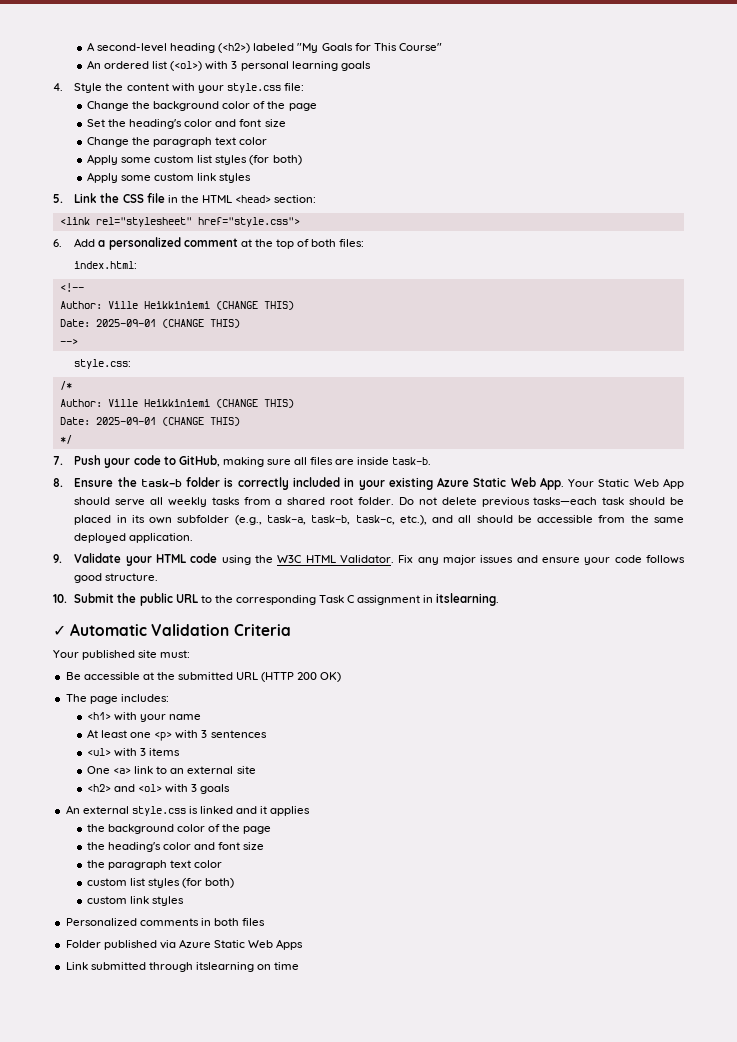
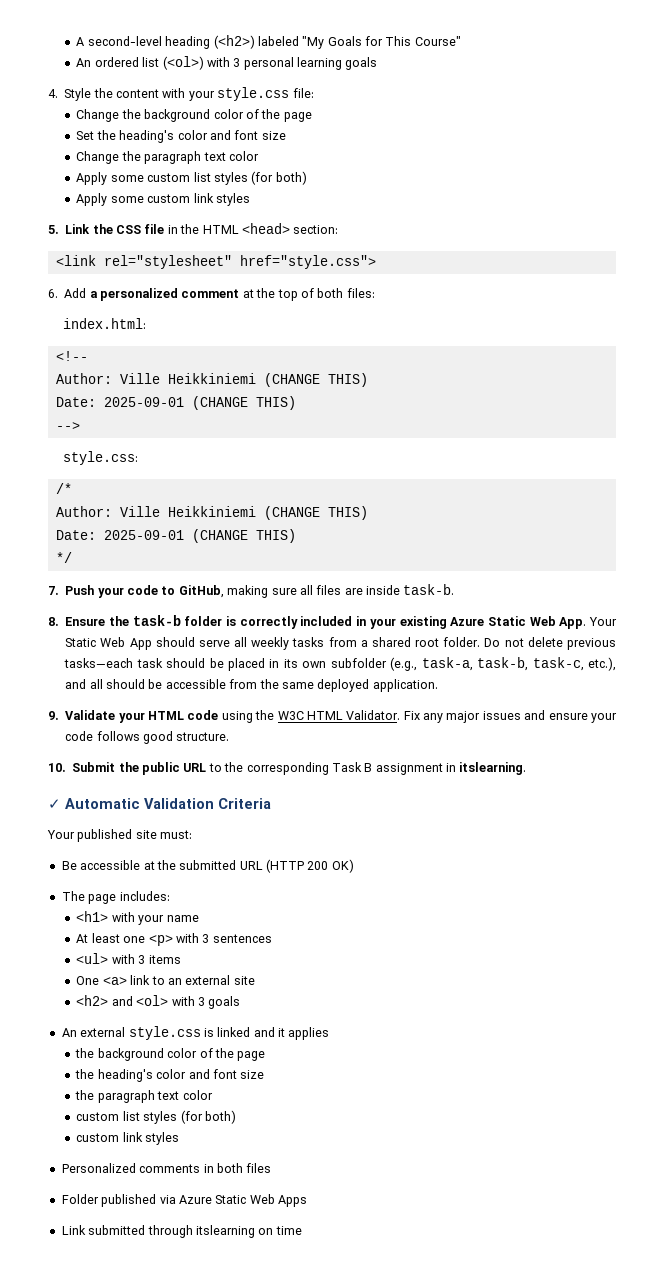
[347,595,355,603] C -> [364,763,373,772] B

